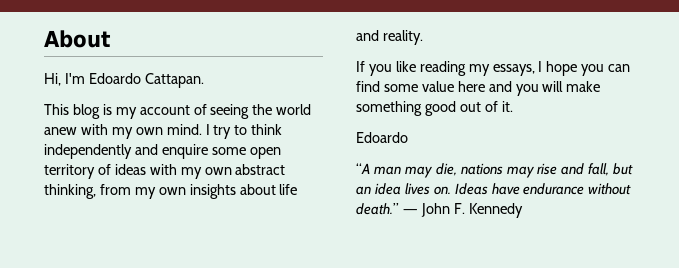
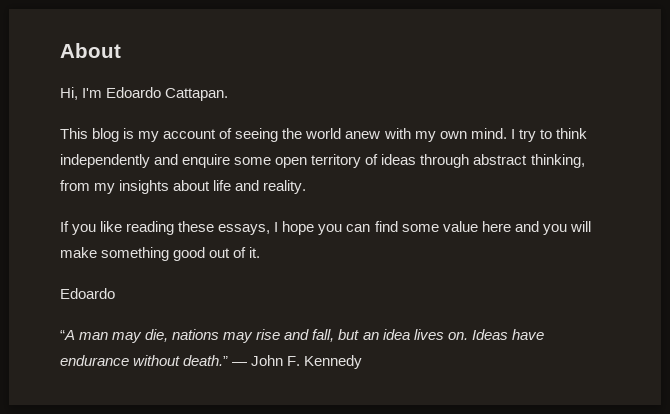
[149,164,232,179] with my own -> [420,154,470,168] through
[158,187,186,195] own -> (116, 188) none
[468,64,490,76] my -> [178,221,215,232] these

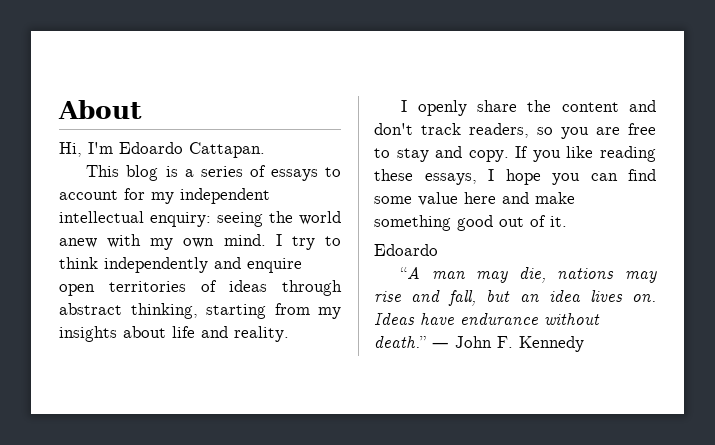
[138,128,233,142] my account of -> [184,165,341,181] [59,188,270,204] [59,211,211,227] a series of essays to account for my independent intellectual enquiry:
[234,154,362,168] some open territory -> [59,281,186,296] open territories
(585, 161) none -> [206,304,266,319] starting
(307, 187) none -> [401,100,656,116] [374,123,656,139] [374,146,509,162] I openly share the content and don't track readers, so you are free to stay and copy.
[542,221,591,235] you will -> (529, 198) none

